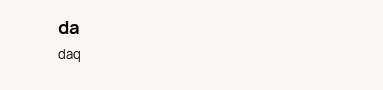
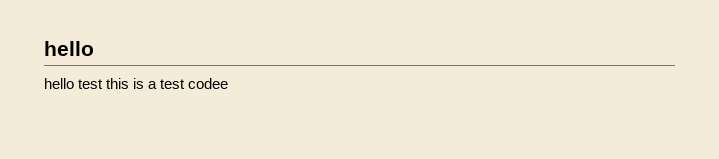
[58,21,80,34] [58,49,81,62] da // daq -> [44,41,94,56] [44,78,229,89] hello // hello test this is a test codee

